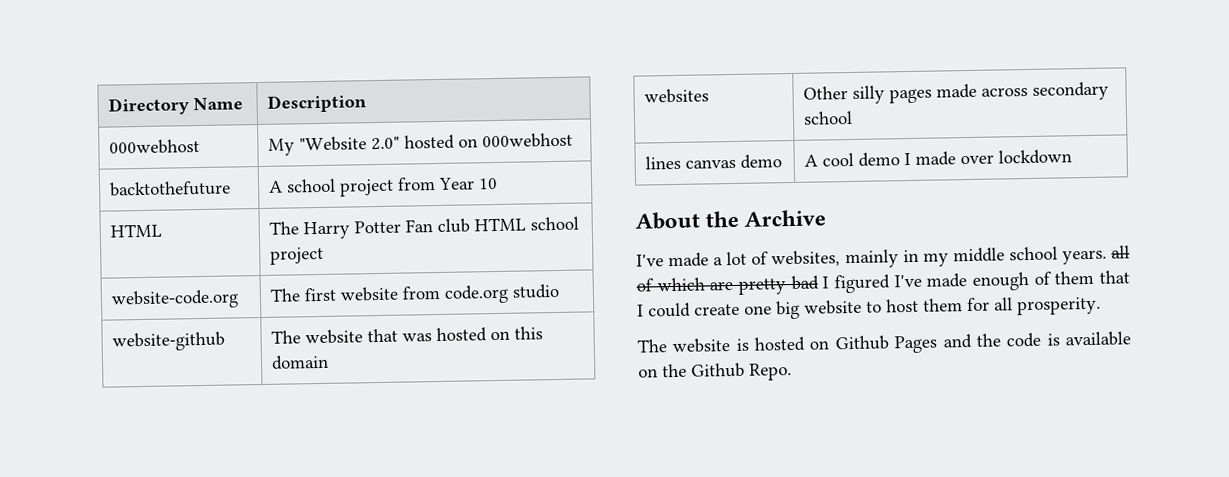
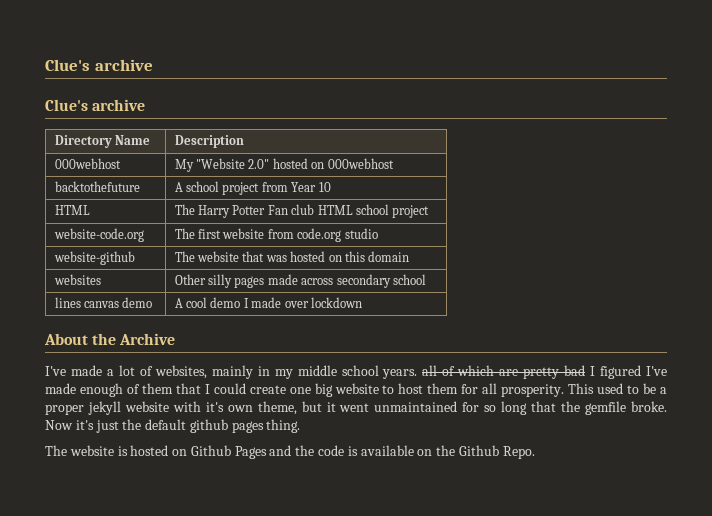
(108, 106) none -> [45,59,153,71] [45,99,146,111] Clue's archive // Clue's archive //
(1101, 306) none -> [568,383,668,394] [45,401,668,415] [45,419,301,433] This used to be a proper jekyll website with it's own theme, but it went unmaintained for so long that the gemfile broke. Now it's just the default github pages thing.

